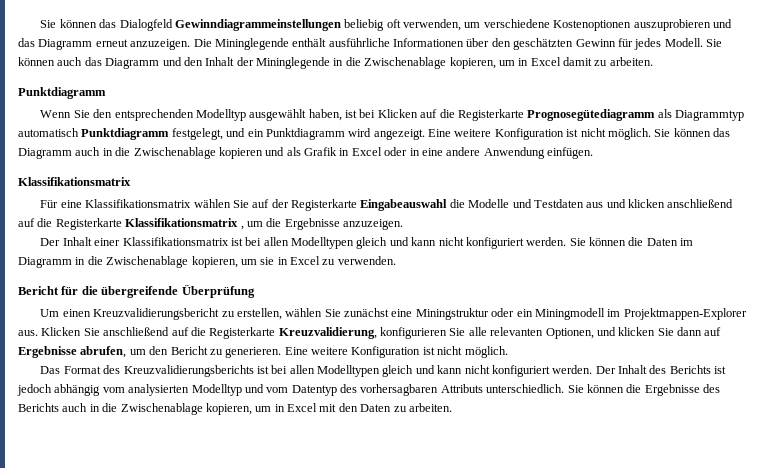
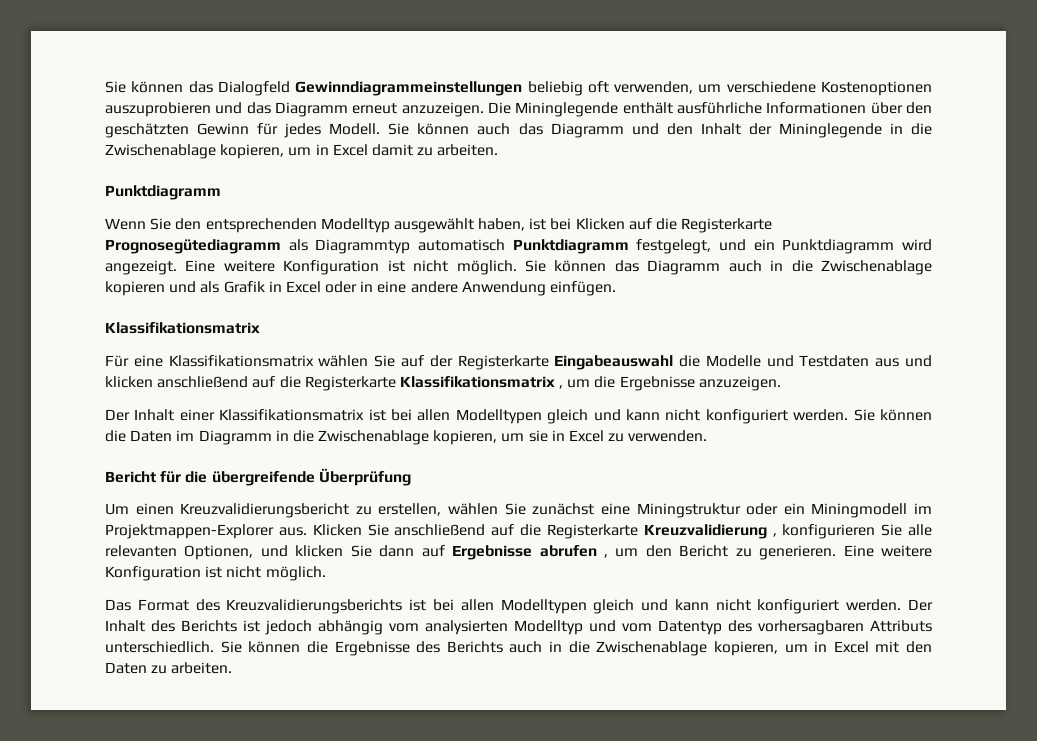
[278,327,377,339] Kreuzvalidierung, -> [643,524,777,539] Kreuzvalidierung ,
[80,346,127,358] abrufen, -> [539,545,608,558] abrufen ,

